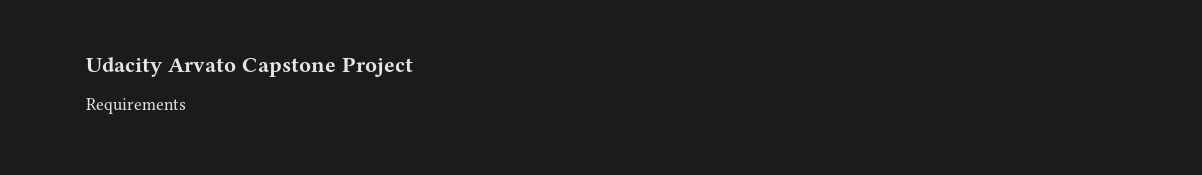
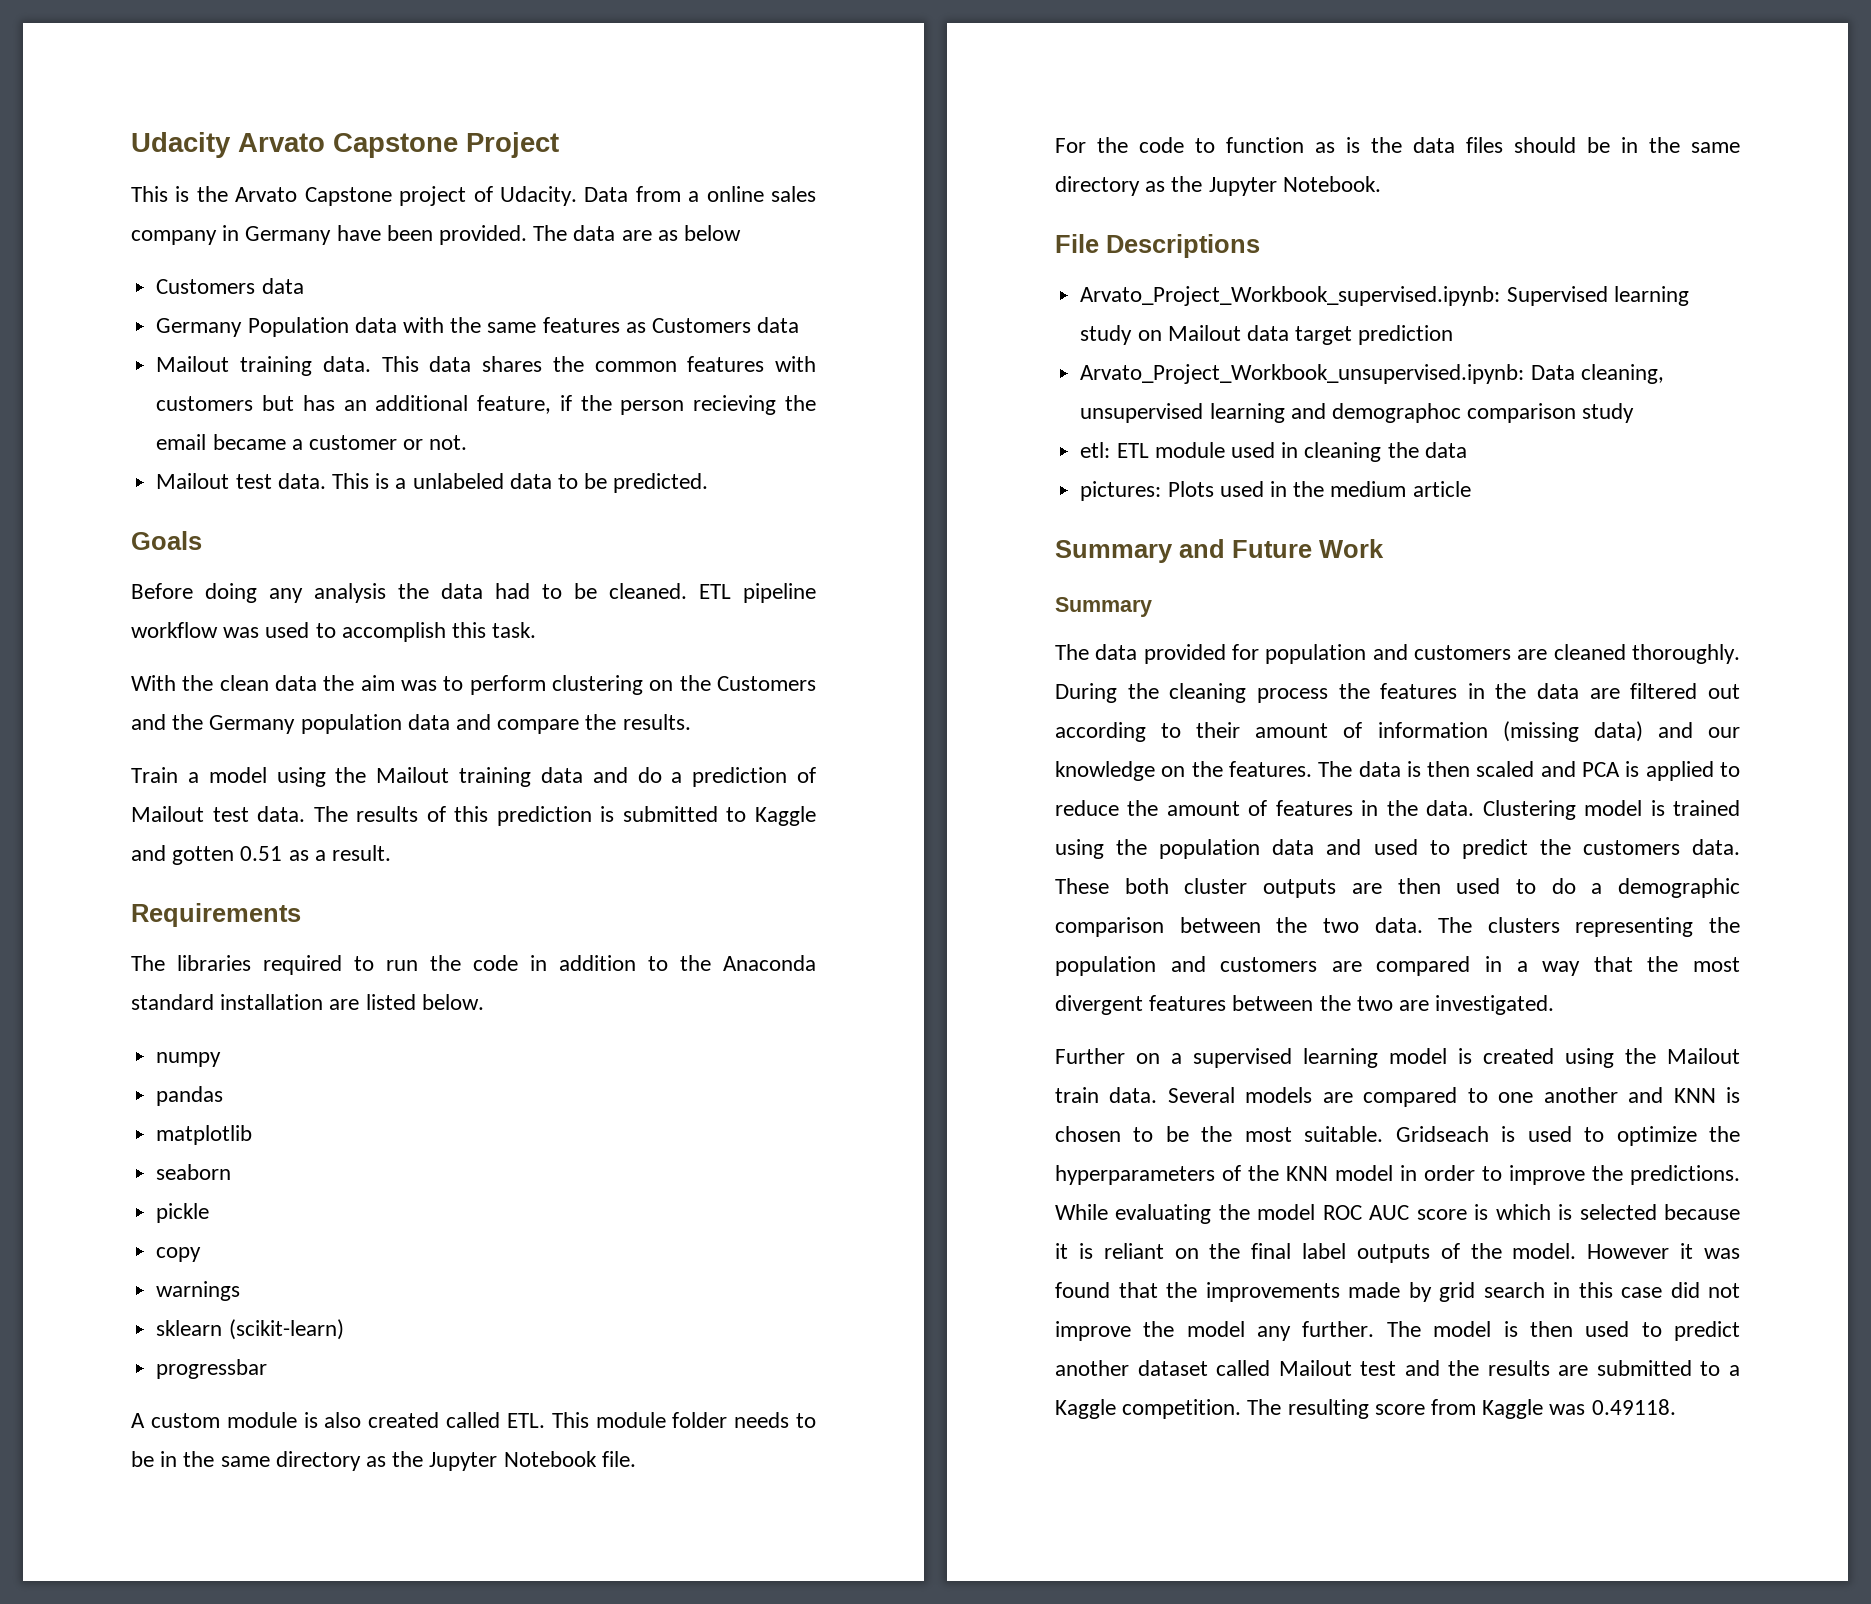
[86,98,186,114] Requirements -> [131,186,816,206] [131,225,742,245] [156,278,304,294] [156,317,800,337] [156,356,816,376] [156,395,816,415] [156,434,468,450] [156,473,709,493] [131,531,202,550] [131,583,816,603] [131,622,537,642] [131,675,817,695] [131,714,691,734] [131,767,817,787] [131,806,816,826] [131,845,392,865] [131,903,301,927] [131,955,816,975] [131,994,484,1010] [156,1052,222,1067] [156,1086,224,1106] [156,1125,253,1145] [156,1164,232,1180] [156,1203,210,1223] [156,1247,202,1262] [156,1281,241,1301] [156,1319,344,1340] [156,1359,268,1379] [131,1412,817,1428] [131,1451,636,1471] [1055,137,1740,153] [1055,176,1381,196] [1055,234,1260,258] [1080,286,1689,306] [1080,325,1454,345] [1080,364,1664,384] [1080,403,1635,423] [1080,442,1467,462] [1080,481,1471,501] [1055,539,1384,563] [1055,597,1152,617] [1055,644,1740,664] [1055,683,1740,703] [1055,721,1740,742] [1055,761,1740,781] [1055,800,1740,820] [1055,839,1740,859] [1055,878,1740,898] [1055,917,1740,937] [1055,956,1740,976] [1055,995,1555,1015] [1055,1048,1740,1068] [1055,1087,1740,1107] [1055,1126,1740,1146] [1055,1165,1740,1185] [1055,1204,1740,1224] [1055,1243,1740,1263] [1055,1282,1740,1302] [1055,1321,1740,1341] [1055,1360,1740,1376] [1055,1399,1676,1419] This is the Arvato Capstone project of Udacity. Data from a online sales company in Germany have been provided. The data are as below // Customers data // Germany Population data with the same features as Customers data // Mailout training data. This data shares the common features with customers but has an additional feature, if the person recieving the email became a customer or not. // Mailout test data. This is a unlabeled data to be predicted. // Goals // Before doing any analysis the data had to be cleaned. ETL pipeline workflow was used to accomplish this task. // With the clean data the aim was to perform clustering on the Customers and the Germany population data and compare the results. // Train a model using the Mailout training data and do a prediction of Mailout test data. The results of this prediction is submitted to Kaggle and gotten 0.51 as a result. // Requirements // The libraries required to run the code in addition to the Anaconda standard installation are listed below. // numpy // pandas // matplotlib // seaborn // pickle // copy // warnings // sklearn (scikit-learn) // progressbar // A custom module is also created called ETL. This module folder needs to be in the same directory as the Jupyter Notebook file. // For the code to function as is the data files should be in the same directory as the Jupyter Notebook. // File Descriptions // Arvato_Project_Workbook_supervised.ipynb: Supervised learning study on Mailout data target prediction // Arvato_Project_Workbook_unsupervised.ipynb: Data cleaning, unsupervised learning and demographoc comparison study // etl: ETL module used in cleaning the data // pictures: Plots used in the medium article // Summary and Future Work // Summary // The data provided for population and customers are cleaned thoroughly. During the cleaning process the features in the data are filtered out according to their amount of information (missing data) and our knowledge on the features. The data is then scaled and PCA is applied to reduce the amount of features in the data. Clustering model is trained using the population data and used to predict the customers data. These both cluster outputs are then used to do a demographic comparison between the two data. The clusters representing the population and customers are compared in a way that the most divergent features between the two are investigated. // Further on a supervised learning model is created using the Mailout train data. Several models are compared to one another and KNN is chosen to be the most suitable. Gridseach is used to optimize the hyperparameters of the KNN model in order to improve the predictions. While evaluating the model ROC AUC score is which is selected because it is reliant on the final label outputs of the model. However it was found that the improvements made by grid search in this case did not improve the model any further. The model is then used to predict another dataset called Mailout test and the results are submitted to a Kaggle competition. The resulting score from Kaggle was 0.49118.

